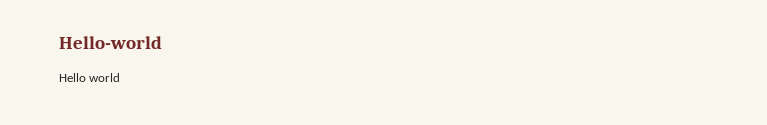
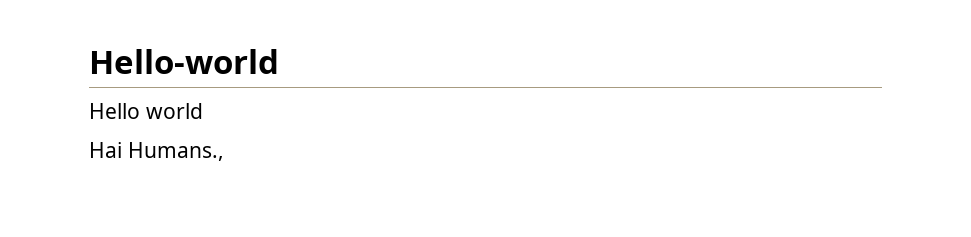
(121, 77) none -> [89,142,224,161] // Hai Humans.,

